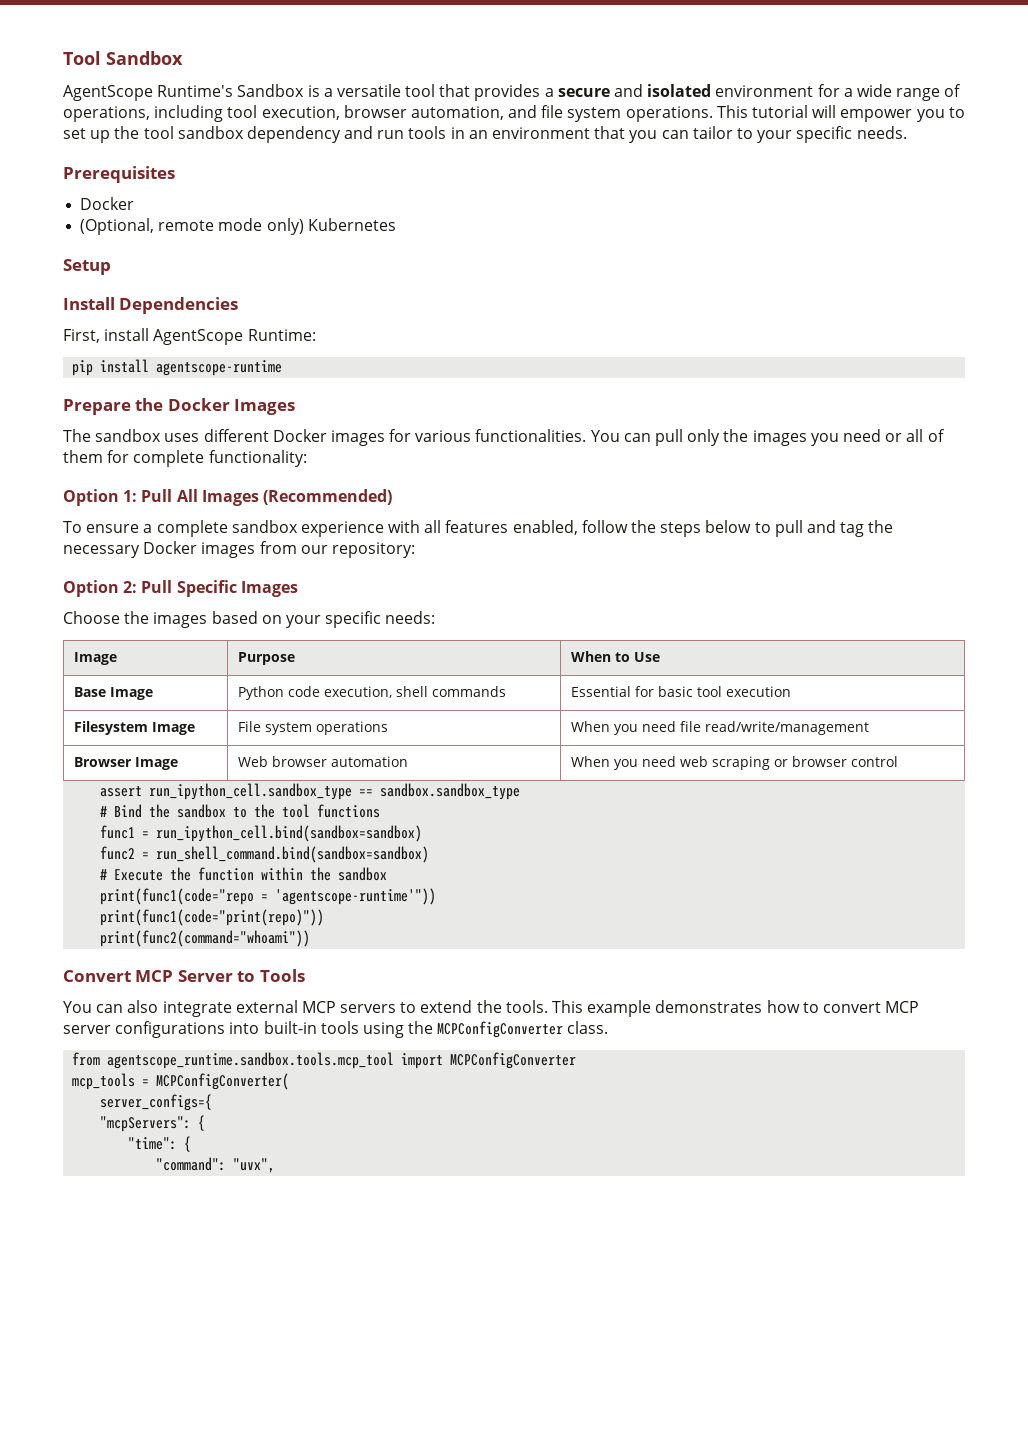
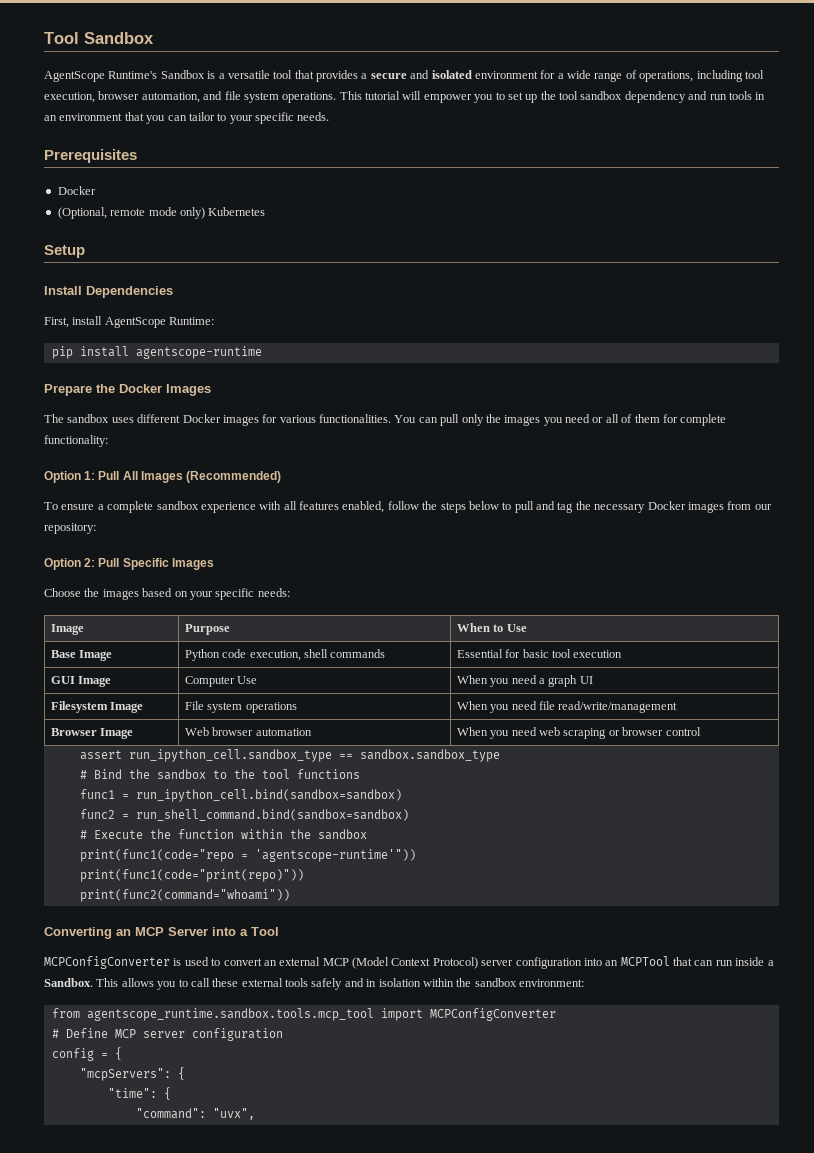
(792, 691) none -> [50,676,112,687] [184,676,258,687] [456,675,593,687] // GUI Image | Computer Use | When you need a graph UI
[63,969,305,982] [63,1000,920,1017] [63,1021,609,1038] [72,1052,577,1069] [72,1073,290,1090] [100,1094,213,1111] Convert MCP Server to Tools // You can also integrate external MCP servers to extend the tools. This example demonstrates how to convert MCP server configurations into built-in tools using the MCPConfigConverter class. // from agentscope_runtime.sandbox.tools.mcp_tool import MCPConfigConverter // mcp_tools = MCPConfigConverter( // server_configs={ -> [44,927,279,939] [44,956,774,969] [44,978,584,990] [51,1008,556,1021] [51,1028,283,1041] [51,1047,122,1061] Converting an MCP Server into a Tool // MCPConfigConverter is used to convert an external MCP (Model Context Protocol) server configuration into an MCPTool that can run inside a Sandbox. This allows you to call these external tools safely and in isolation within the sandbox environment: // from agentscope_runtime.sandbox.tools.mcp_tool import MCPConfigConverter // # Define MCP server configuration // config = {

